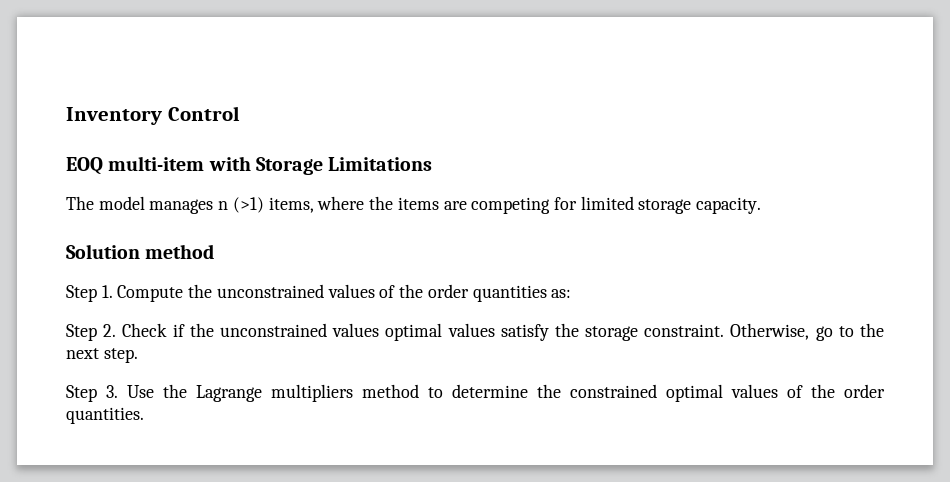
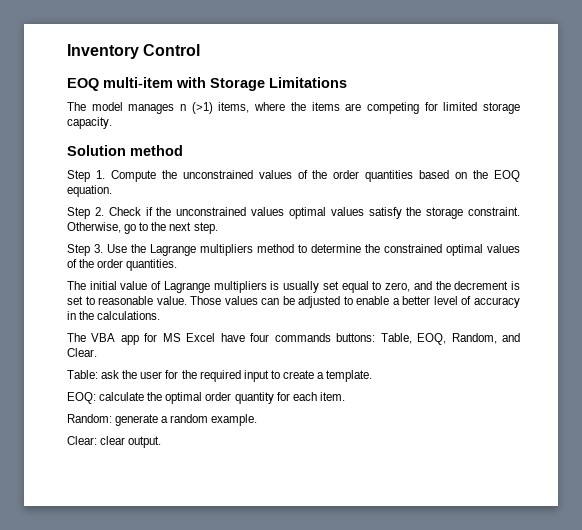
[551,289,572,298] as: -> [419,170,520,182] [67,185,112,197] based on the EOQ equation.
(144, 415) none -> [67,281,520,293] [67,296,520,308] [67,311,161,320] [67,333,520,345] [67,348,97,357] [67,370,373,382] [67,392,345,404] [67,414,258,426] [67,436,162,448] // The initial value of Lagrange multipliers is usually set equal to zero, and the decrement is set to reasonable value. Those values can be adjusted to enable a better level of accuracy in the calculations. // The VBA app for MS Excel have four commands buttons: Table, EOQ, Random, and Clear. // Table: ask the user for the required input to create a template. // EOQ: calculate the optimal order quantity for each item. // Random: generate a random example. // Clear: clear output.

